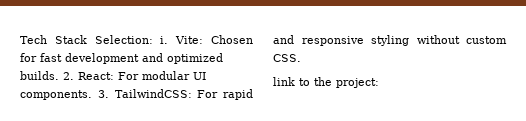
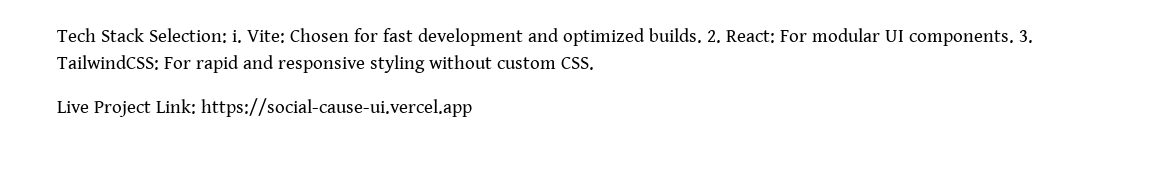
[273,77,379,88] link to the project: -> [57,98,472,117] Live Project Link: https://social-cause-ui.vercel.app

